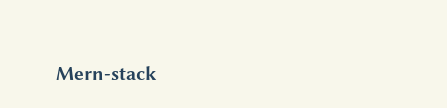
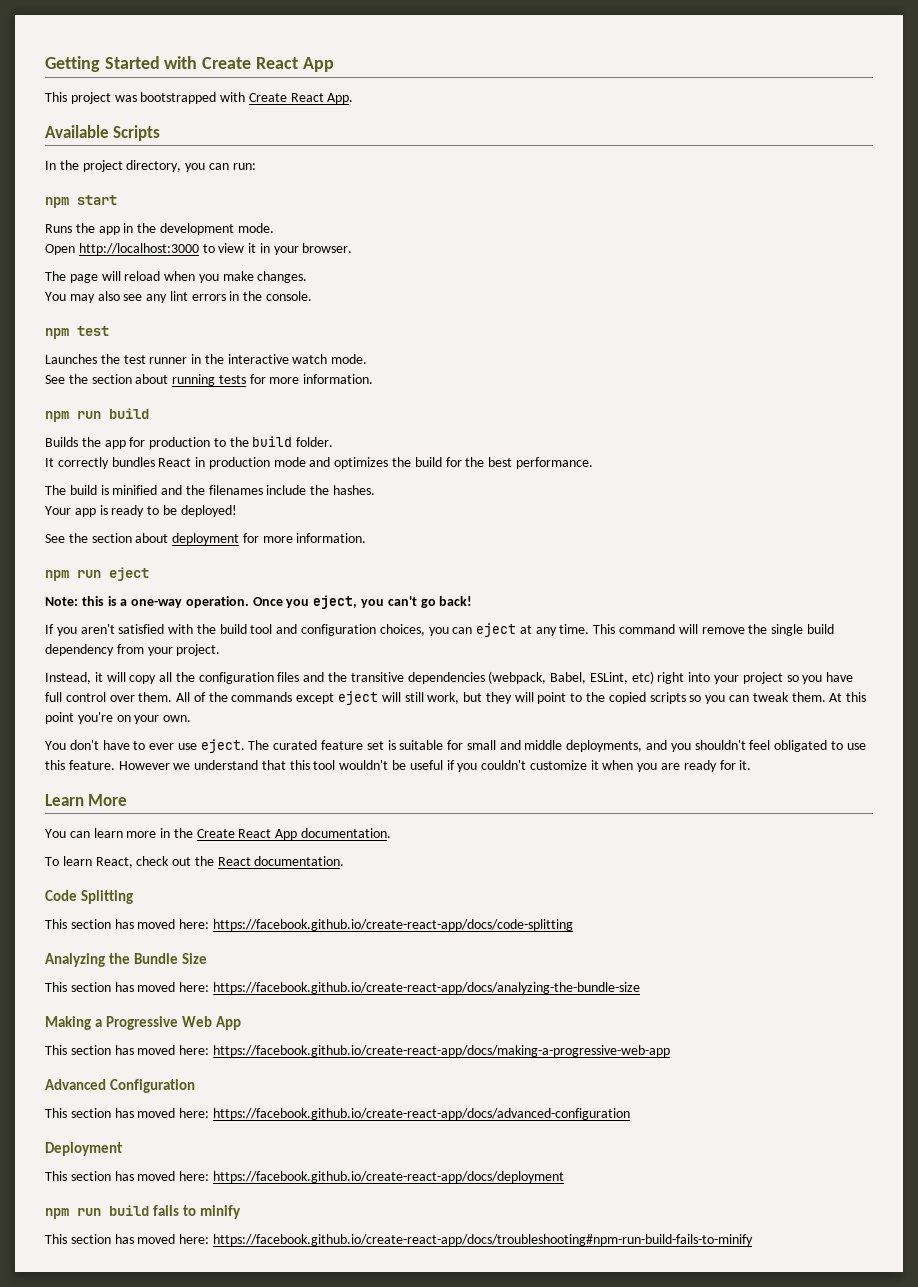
[56,66,157,80] Mern-stack -> [45,56,334,72] [45,92,354,104] [45,125,161,141] [45,160,256,172] [45,195,117,208] [45,223,274,235] [45,243,353,255] [45,271,308,283] [45,291,313,303] [45,326,109,339] [45,354,368,364] [45,374,374,386] [45,408,149,422] [45,436,334,449] [45,457,593,469] [45,485,376,495] [45,505,237,517] [45,533,367,545] [45,567,149,581] [45,595,473,609] [45,623,834,637] [45,644,221,656] [45,671,854,684] [45,691,867,705] [45,712,192,724] [45,739,866,753] [45,760,752,772] [45,794,128,806] [45,828,392,840] [45,856,345,868] [45,890,134,904] [45,919,573,931] [45,953,208,967] [45,982,640,994] [45,1016,242,1030] [45,1045,670,1057] [45,1079,196,1093] [45,1108,630,1120] [45,1142,122,1156] [45,1171,564,1183] [45,1205,242,1219] [45,1234,753,1246] Getting Started with Create React App // This project was bootstrapped with Create React App. // Available Scripts // In the project directory, you can run: // npm start // Runs the app in the development mode. // Open http://localhost:3000 to view it in your browser. // The page will reload when you make changes. // You may also see any lint errors in the console. // npm test // Launches the test runner in the interactive watch mode. // See the section about running tests for more information. // npm run build // Builds the app for production to the build folder. // It correctly bundles React in production mode and optimizes the build for the best performance. // The build is minified and the filenames include the hashes. // Your app is ready to be deployed! // See the section about deployment for more information. // npm run eject // Note: this is a one-way operation. Once you eject, you can't go back! // If you aren't satisfied with the build tool and configuration choices, you can eject at any time. This command will remove the single build dependency from your project. // Instead, it will copy all the configuration files and the transitive dependencies (webpack, Babel, ESLint, etc) right into your project so you have full control over them. All of the commands except eject will still work, but they will point to the copied scripts so you can tweak them. At this point you're on your own. // You don't have to ever use eject. The curated feature set is suitable for small and middle deployments, and you shouldn't feel obligated to use this feature. However we understand that this tool wouldn't be useful if you couldn't customize it when you are ready for it. // Learn More // You can learn more in the Create React App documentation. // To learn React, check out the React documentation. // Code Splitting // This section has moved here: https://facebook.github.io/create-react-app/docs/code-splitting // Analyzing the Bundle Size // This section has moved here: https://facebook.github.io/create-react-app/docs/analyzing-the-bundle-size // Making a Progressive Web App // This section has moved here: https://facebook.github.io/create-react-app/docs/making-a-progressive-web-app // Advanced Configuration // This section has moved here: https://facebook.github.io/create-react-app/docs/advanced-configuration // Deployment // This section has moved here: https://facebook.github.io/create-react-app/docs/deployment // npm run build fails to minify // This section has moved here: https://facebook.github.io/create-react-app/docs/troubleshooting#npm-run-build-fails-to-minify

